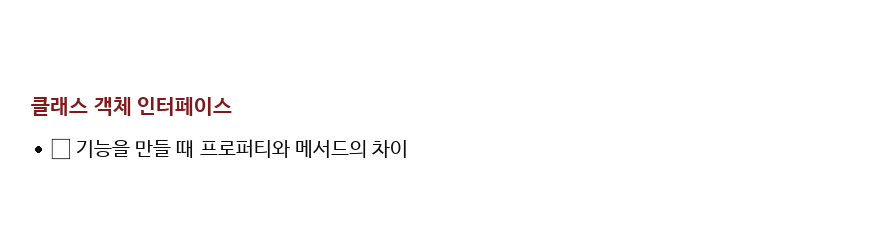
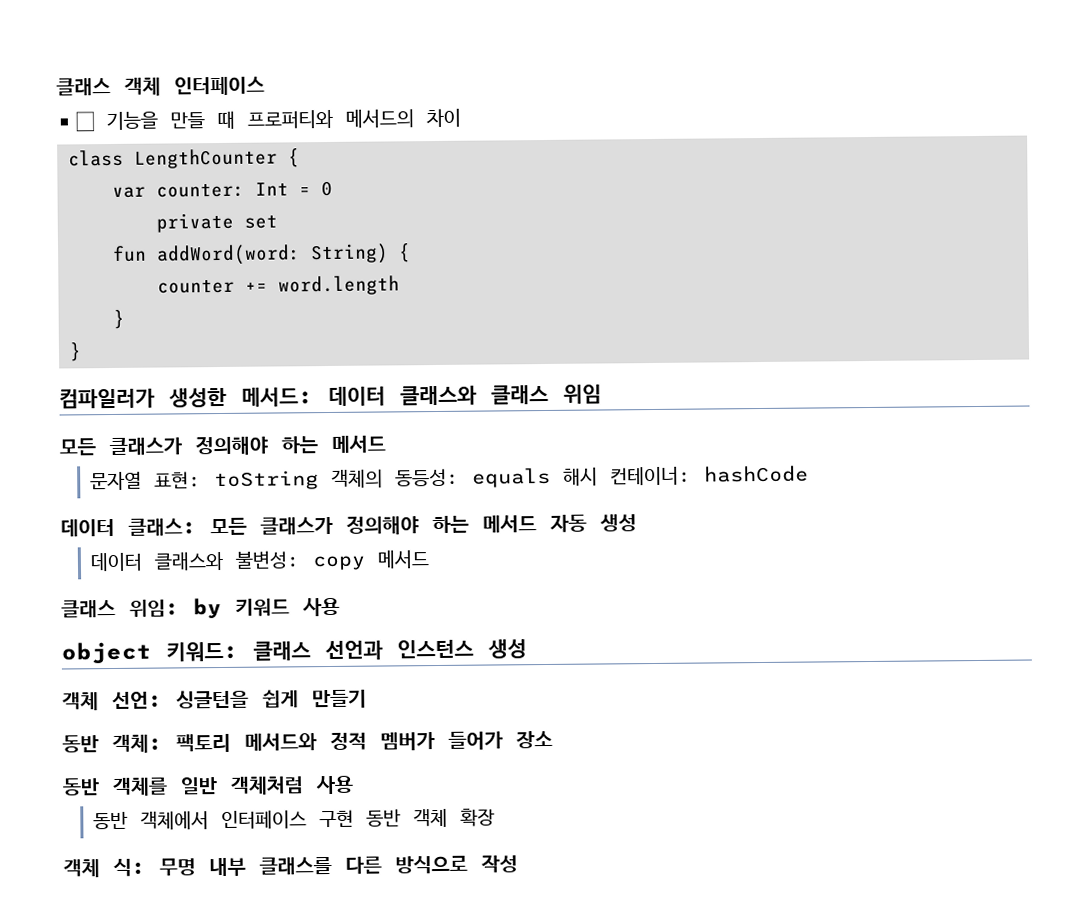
(409, 148) none -> [68,148,301,169] [112,180,334,198] [156,212,279,233] [113,243,412,266] [157,275,401,296] [113,309,126,329] [69,342,83,362] [59,384,602,409] [59,435,386,456] [89,465,809,491] [60,514,637,537] [89,550,430,572] [61,597,340,619] [61,639,527,665] [62,689,367,711] [62,730,553,754] [62,775,354,797] [92,808,495,830] [63,854,518,878] // class LengthCounter { // var counter: Int = 0 // private set // fun addWord(word: String) { // counter += word.length // } // } // 컴파일러가 생성한 메서드: 데이터 클래스와 클래스 위임 // 모든 클래스가 정의해야 하는 메서드 // 문자열 표현: toString 객체의 동등성: equals 해시 컨테이너: hashCode // 데이터 클래스: 모든 클래스가 정의해야 하는 메서드 자동 생성 // 데이터 클래스와 불변성: copy 메서드 // 클래스 위임: by 키워드 사용 // object 키워드: 클래스 선언과 인스턴스 생성 // 객체 선언: 싱글턴을 쉽게 만들기 // 동반 객체: 팩토리 메서드와 정적 멤버가 들어가 장소 // 동반 객체를 일반 객체처럼 사용 // 동반 객체에서 인터페이스 구현 동반 객체 확장 // 객체 식: 무명 내부 클래스를 다른 방식으로 작성

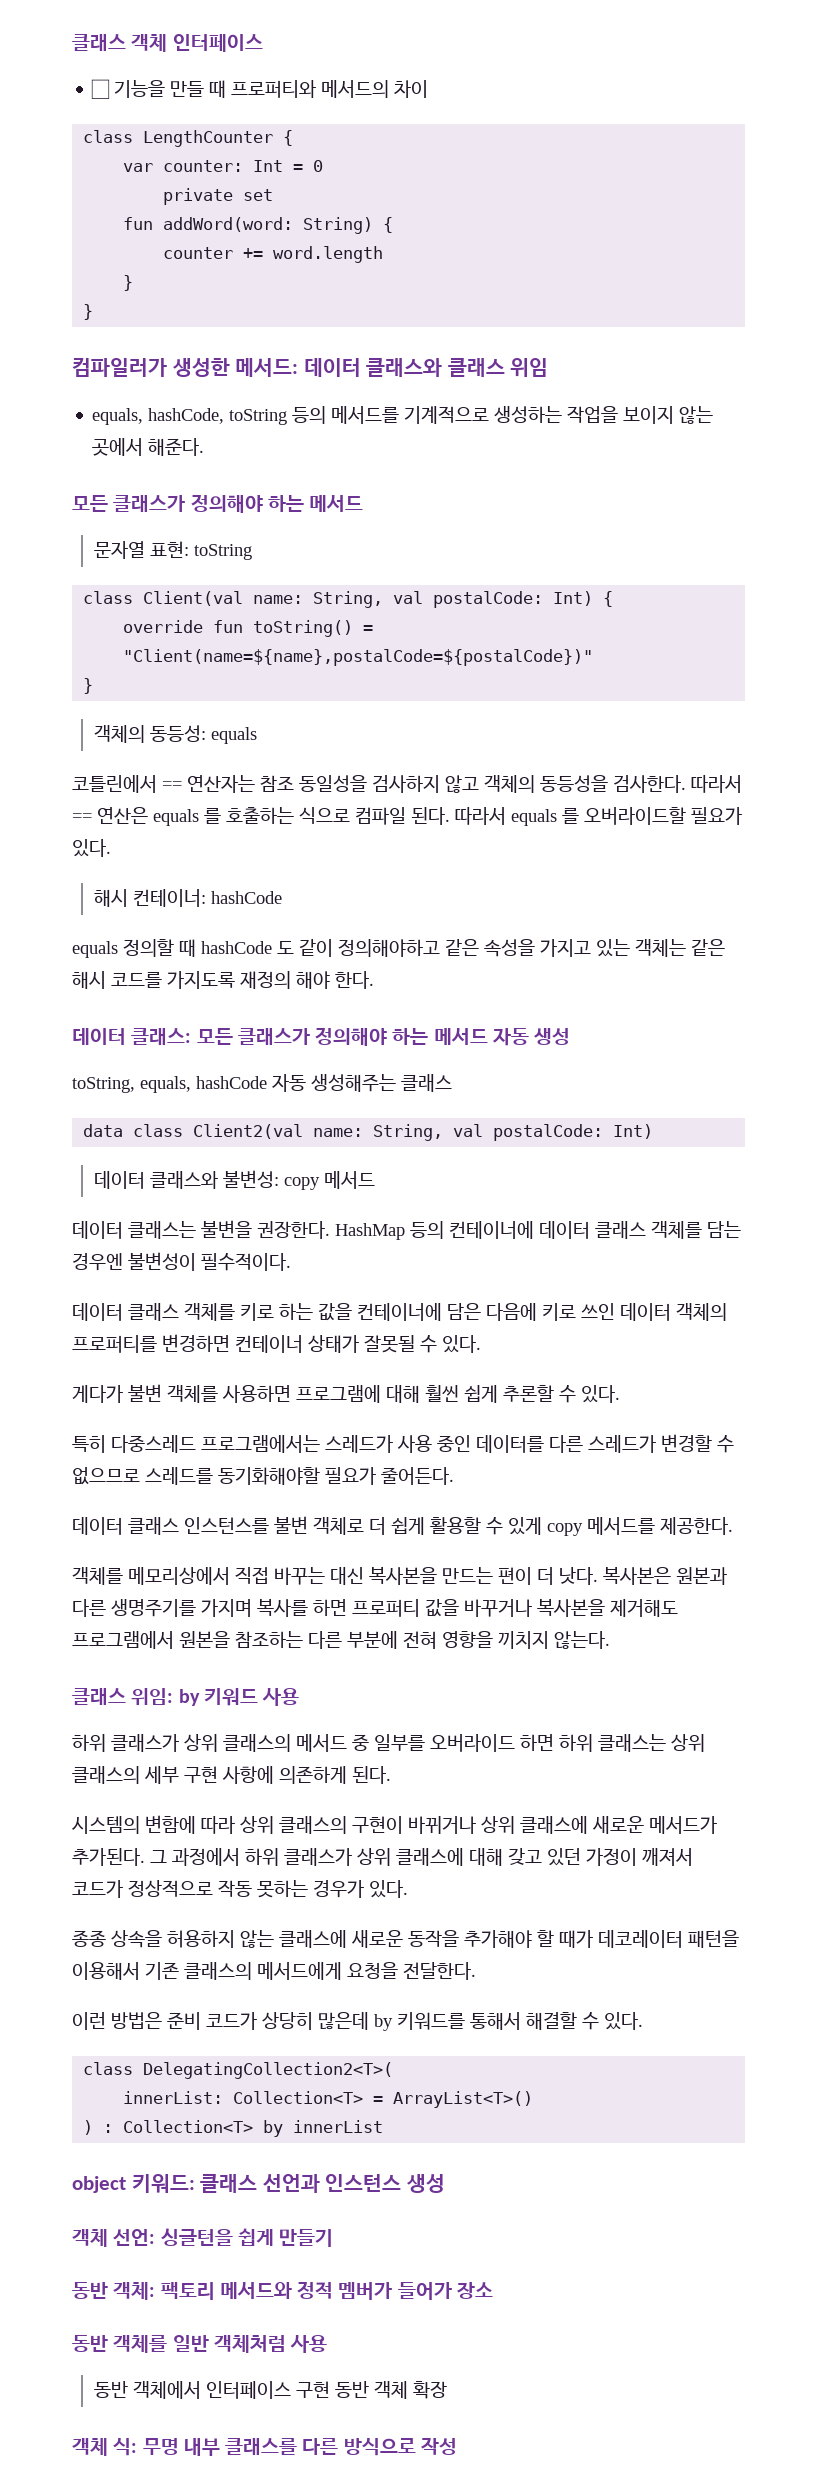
(602, 394) none -> [92,406,714,425] [92,438,205,456] // equals, hashCode, toString 등의 메서드를 기계적으로 생성하는 작업을 보이지 않는 곳에서 해준다.
[330,465,809,488] 객체의 동등성: equals 해시 컨테이너: hashCode -> [83,591,614,608] [123,620,374,637] [123,649,594,666] [83,678,94,694] [93,725,257,744] [72,775,742,793] [72,807,742,826] [72,839,111,857] [93,889,282,907] [72,939,725,958] [72,971,374,989] // class Client(val name: String, val postalCode: Int) { // override fun toString() = "Client(name=${name},postalCode=${postalCode})" // } // 객체의 동등성: equals // 코틀린에서 == 연산자는 참조 동일성을 검사하지 않고 객체의 동등성을 검사한다. 따라서 == 연산은 equals 를 호출하는 식으로 컴파일 된다. 따라서 equals 를 오버라이드할 필요가 있다. // 해시 컨테이너: hashCode // equals 정의할 때 hashCode 도 같이 정의해야하고 같은 속성을 가지고 있는 객체는 같은 해시 코드를 가지도록 재정의 해야 한다.
(637, 523) none -> [72,1074,452,1093] [83,1124,654,1141] // toString, equals, hashCode 자동 생성해주는 클래스 // data class Client2(val name: String, val postalCode: Int)
(430, 559) none -> [72,1220,741,1240] [72,1252,291,1271] [72,1303,727,1321] [72,1334,481,1353] [72,1384,620,1403] [72,1434,734,1453] [72,1467,454,1485] [72,1516,733,1536] [72,1566,727,1585] [72,1598,678,1617] [72,1631,610,1649] // 데이터 클래스는 불변을 권장한다. HashMap 등의 컨테이너에 데이터 클래스 객체를 담는 경우엔 불변성이 필수적이다. // 데이터 클래스 객체를 키로 하는 값을 컨테이너에 담은 다음에 키로 쓰인 데이터 객체의 프로퍼티를 변경하면 컨테이너 상태가 잘못될 수 있다. // 게다가 불변 객체를 사용하면 프로그램에 대해 훨씬 쉽게 추론할 수 있다. // 특히 다중스레드 프로그램에서는 스레드가 사용 중인 데이터를 다른 스레드가 변경할 수 없으므로 스레드를 동기화해야할 필요가 줄어든다. // 데이터 클래스 인스턴스를 불변 객체로 더 쉽게 활용할 수 있게 copy 메서드를 제공한다. // 객체를 메모리상에서 직접 바꾸는 대신 복사본을 만드는 편이 더 낫다. 복사본은 원본과 다른 생명주기를 가지며 복사를 하면 프로퍼티 값을 바꾸거나 복사본을 제거해도 프로그램에서 원본을 참조하는 다른 부분에 전혀 영향을 끼치지 않는다.
(340, 607) none -> [72,1734,705,1752] [72,1766,391,1784] [72,1815,717,1834] [72,1848,693,1866] [72,1880,408,1898] [72,1930,739,1948] [72,1962,476,1980] [72,2012,643,2031] [83,2062,394,2079] [123,2091,534,2108] [83,2120,384,2137] // 하위 클래스가 상위 클래스의 메서드 중 일부를 오버라이드 하면 하위 클래스는 상위 클래스의 세부 구현 사항에 의존하게 된다. // 시스템의 변함에 따라 상위 클래스의 구현이 바뀌거나 상위 클래스에 새로운 메서드가 추가된다. 그 과정에서 하위 클래스가 상위 클래스에 대해 갖고 있던 가정이 깨져서 코드가 정상적으로 작동 못하는 경우가 있다. // 종종 상속을 허용하지 않는 클래스에 새로운 동작을 추가해야 할 때가 데코레이터 패턴을 이용해서 기존 클래스의 메서드에게 요청을 전달한다. // 이런 방법은 준비 코드가 상당히 많은데 by 키워드를 통해서 해결할 수 있다. // class DelegatingCollection2<T>( // innerList: Collection<T> = ArrayList<T>() // ) : Collection<T> by innerList

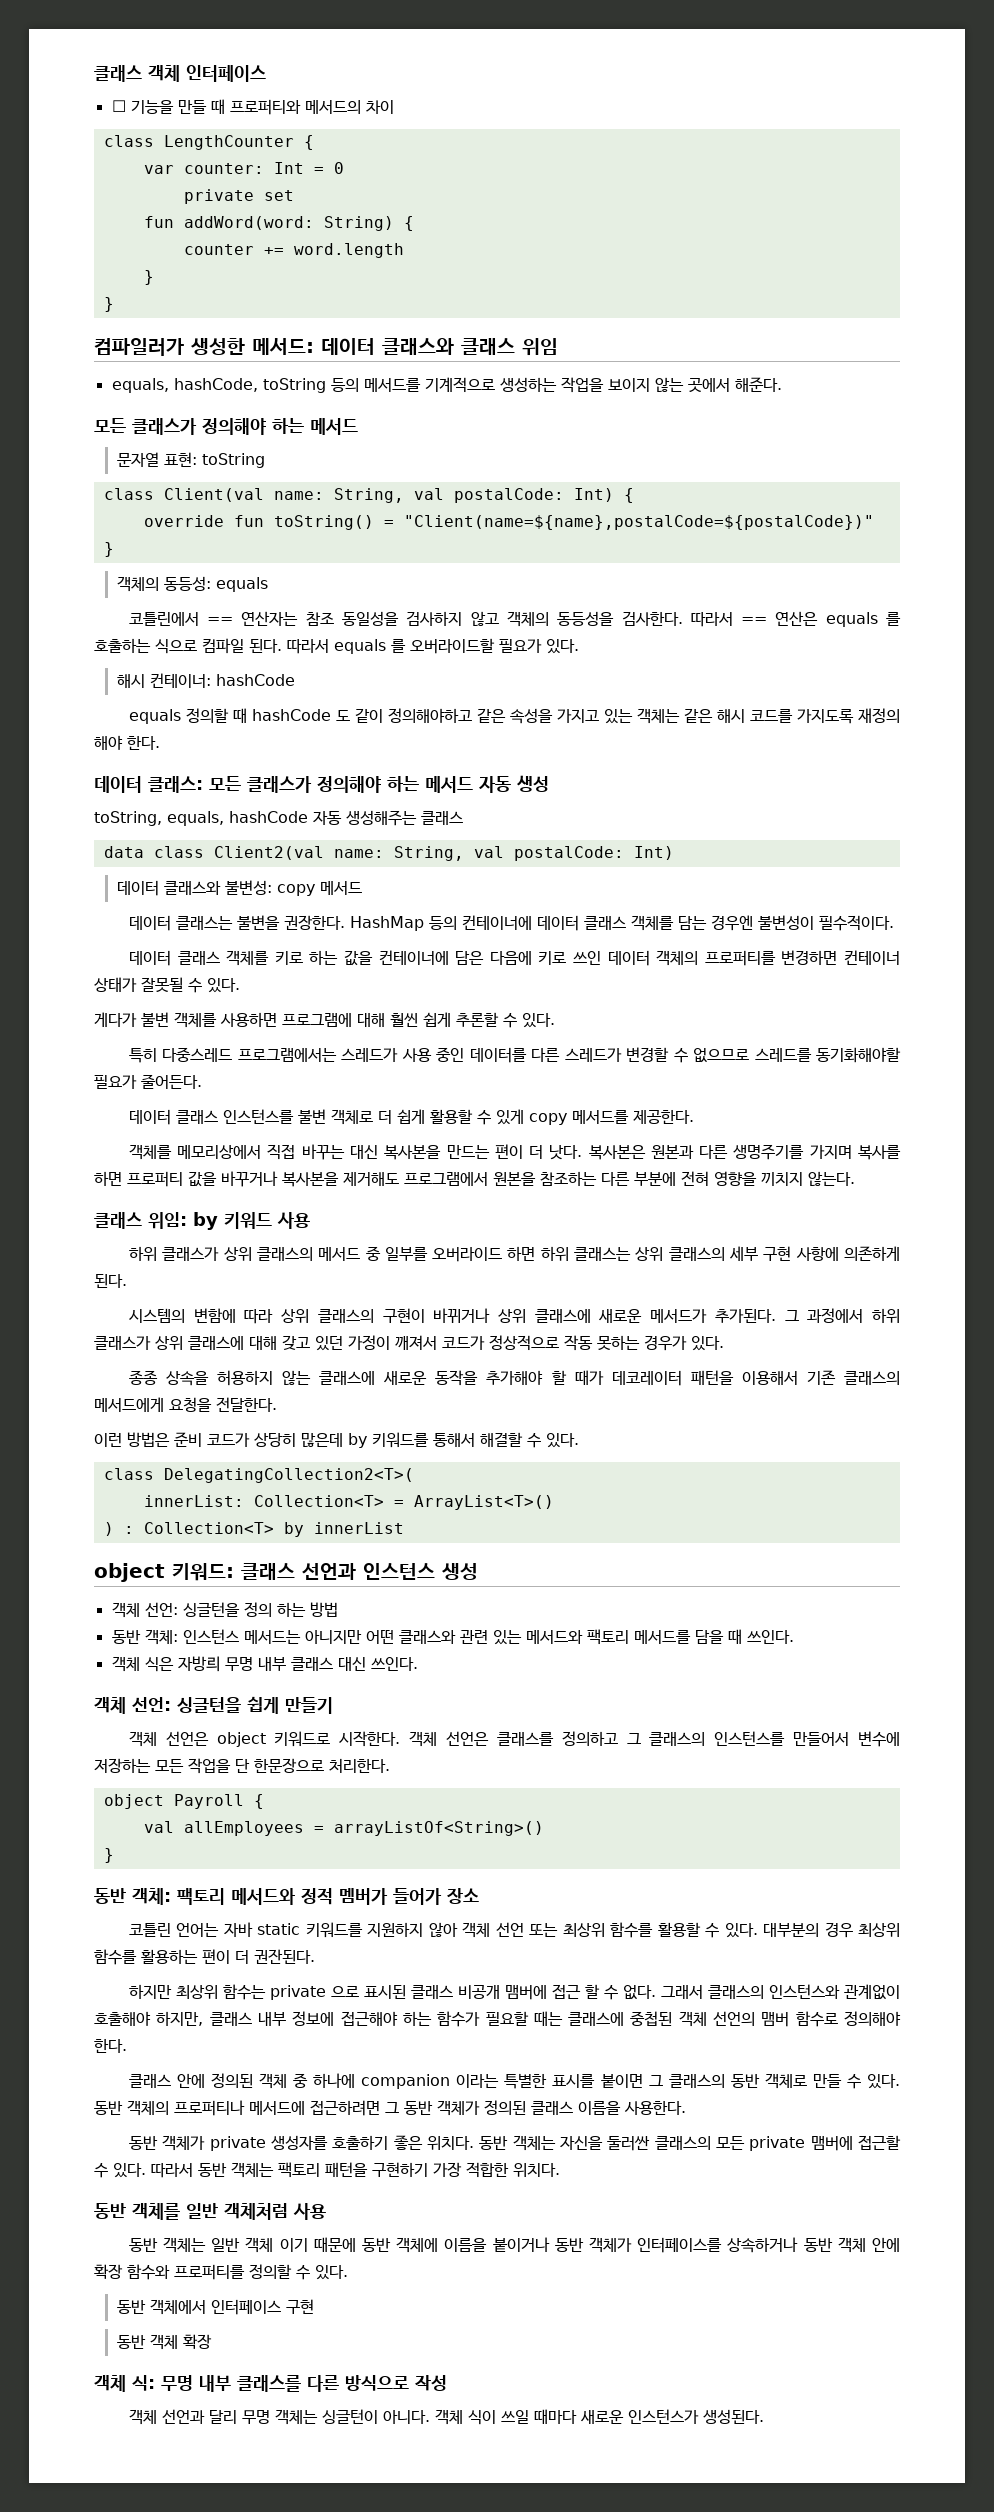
(445, 2183) none -> [111,1602,338,1618] [111,1629,794,1645] [111,1656,418,1672] // 객체 선언: 싱글턴을 정의 하는 방법 // 동반 객체: 인스턴스 메서드는 아니지만 어떤 클래스와 관련 있는 메서드와 팩토리 메서드를 담을 때 쓰인다. // 객체 식은 자방릐 무명 내부 클래스 대신 쓰인다.
(334, 2238) none -> [128,1731,900,1747] [94,1758,390,1774] [103,1794,264,1809] [143,1821,544,1836] [103,1848,114,1863] // 객체 선언은 object 키워드로 시작한다. 객체 선언은 클래스를 정의하고 그 클래스의 인스턴스를 만들어서 변수에 저장하는 모든 작업을 단 한문장으로 처리한다. // object Payroll { // val allEmployees = arrayListOf<String>() // }
(493, 2290) none -> [128,1922,900,1938] [94,1949,315,1965] [128,1984,901,2000] [94,2011,901,2027] [94,2038,127,2053] [128,2073,901,2089] [94,2100,686,2116] [128,2135,901,2151] [94,2162,560,2178] // 코틀린 언어는 자바 static 키워드를 지원하지 않아 객체 선언 또는 최상위 함수를 활용할 수 있다. 대부분의 경우 최상위 함수를 활용하는 편이 더 권잔된다. // 하지만 최상위 함수는 private 으로 표시된 클래스 비공개 맴버에 접근 할 수 없다. 그래서 클래스의 인스턴스와 관계없이 호출해야 하지만, 클래스 내부 정보에 접근해야 하는 함수가 필요할 때는 클래스에 중첩된 객체 선언의 맴버 함수로 정의해야 한다. // 클래스 안에 정의된 객체 중 하나에 companion 이라는 특별한 표시를 붙이면 그 클래스의 동반 객체로 만들 수 있다. 동반 객체의 프로퍼티나 메서드에 접근하려면 그 동반 객체가 정의된 클래스 이름을 사용한다. // 동반 객체가 private 생성자를 호출하기 좋은 위치다. 동반 객체는 자신을 둘러싼 클래스의 모든 private 맴버에 접근할 수 있다. 따라서 동반 객체는 팩토리 패턴을 구현하기 가장 적합한 위치다.
(328, 2344) none -> [128,2237,901,2253] [94,2264,348,2280] // 동반 객체는 일반 객체 이기 때문에 동반 객체에 이름을 붙이거나 동반 객체가 인터페이스를 상속하거나 동반 객체 안에 확장 함수와 프로퍼티를 정의할 수 있다.
(330, 2389) none -> (314, 2306) //
(457, 2446) none -> [128,2409,764,2425] // 객체 선언과 달리 무명 객체는 싱글턴이 아니다. 객체 식이 쓰일 때마다 새로운 인스턴스가 생성된다.

